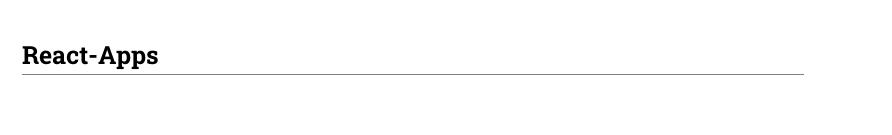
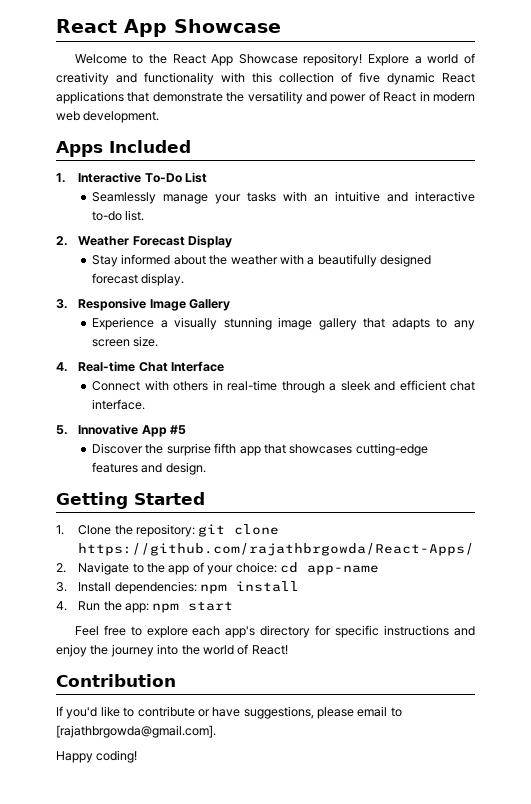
[22,46,159,70] React-Apps -> [56,19,281,37] [74,53,475,66] [56,72,475,85] [56,91,475,104] [56,111,160,123] [56,140,191,157] [56,172,208,183] [92,191,475,204] [92,210,145,221] [56,235,233,248] [92,254,432,267] [92,273,185,286] [56,298,231,311] [92,317,475,330] [92,336,159,347] [56,361,225,372] [92,380,475,393] [92,399,146,410] [56,424,187,437] [92,443,428,456] [92,462,206,475] [56,492,205,509] [56,524,280,537] [78,543,475,556] [56,562,379,575] [56,581,300,594] [56,601,234,613] [74,625,475,638] [56,644,288,657] [56,674,176,687] [56,706,402,719] [56,725,216,738] [56,750,138,763] React App Showcase // Welcome to the React App Showcase repository! Explore a world of creativity and functionality with this collection of five dynamic React applications that demonstrate the versatility and power of React in modern web development. // Apps Included // 1. Interactive To-Do List // Seamlessly manage your tasks with an intuitive and interactive to-do list. // 2. Weather Forecast Display // Stay informed about the weather with a beautifully designed forecast display. // 3. Responsive Image Gallery // Experience a visually stunning image gallery that adapts to any screen size. // 4. Real-time Chat Interface // Connect with others in real-time through a sleek and efficient chat interface. // 5. Innovative App #5 // Discover the surprise fifth app that showcases cutting-edge features and design. // Getting Started // 1. Clone the repository: git clone https://github.com/rajathbrgowda/React-Apps/ // 2. Navigate to the app of your choice: cd app-name // 3. Install dependencies: npm install // 4. Run the app: npm start // Feel free to explore each app's directory for specific instructions and enjoy the journey into the world of React! // Contribution // If you'd like to contribute or have suggestions, please email to [rajathbrgowda@gmail.com]. // Happy coding!

